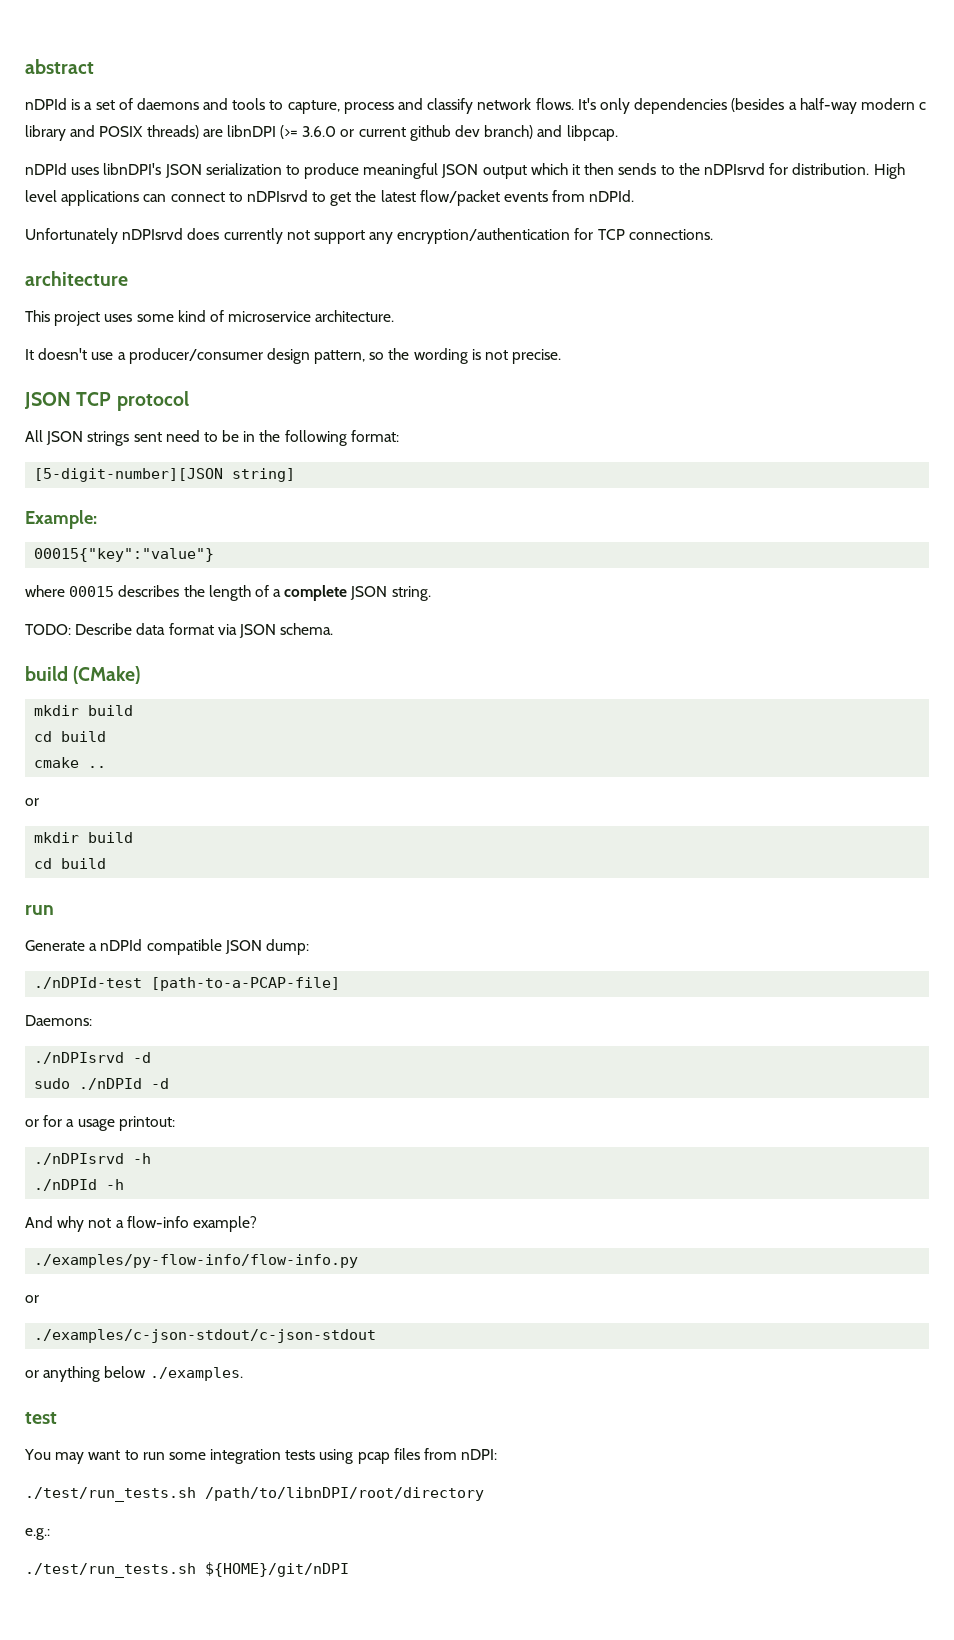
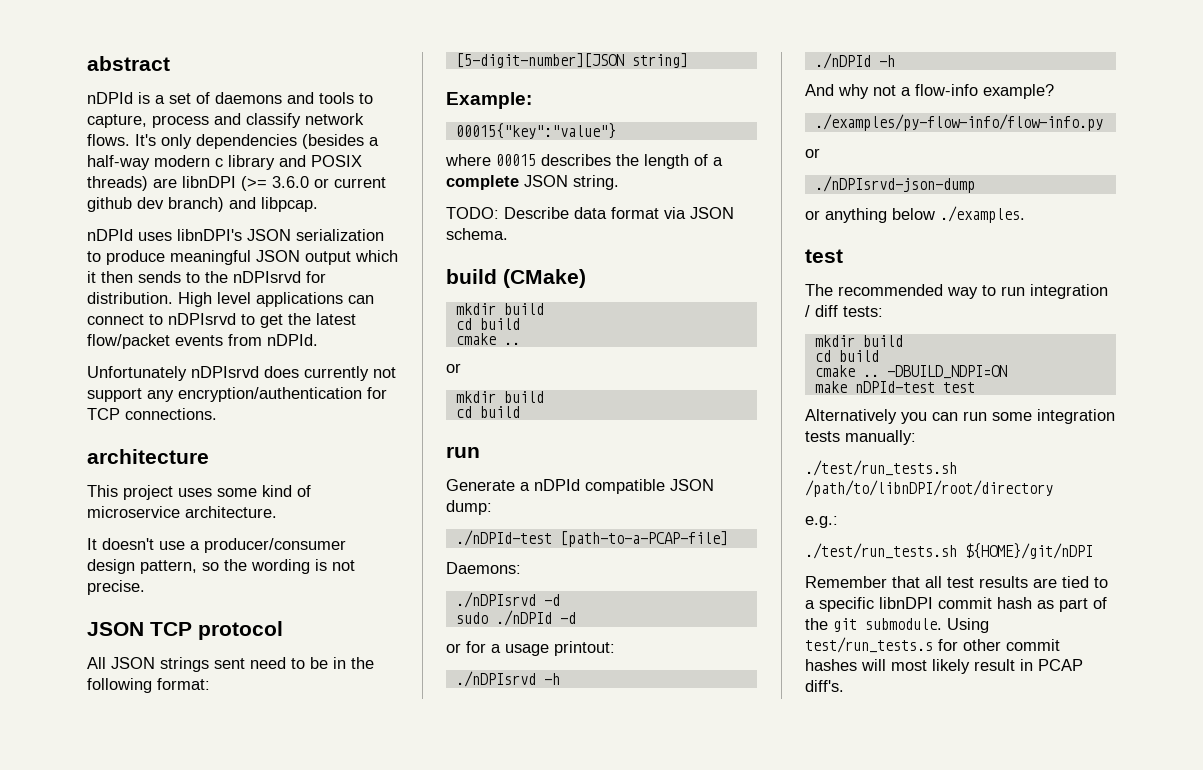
[34,1329,377,1343] ./examples/c-json-stdout/c-json-stdout -> [814,176,975,193] ./nDPIsrvd-json-dump
[24,1448,498,1464] You may want to run some integration tests using pcap files from nDPI: -> [805,284,1108,299] [805,305,883,317] [814,335,903,347] [814,350,879,362] [814,365,1007,379] [814,381,975,393] [805,409,1115,424] [805,430,916,445] The recommended way to run integration / diff tests: // mkdir build // cd build // cmake .. -DBUILD_NDPI=ON // make nDPId-test test // Alternatively you can run some integration tests manually:
(349, 1569) none -> [805,576,1108,588] [805,597,1107,612] [805,618,989,633] [805,637,1060,653] [805,659,1083,674] [805,680,844,692] // Remember that all test results are tied to a specific libnDPI commit hash as part of the git submodule. Using test/run_tests.s for other commit hashes will most likely result in PCAP diff's.

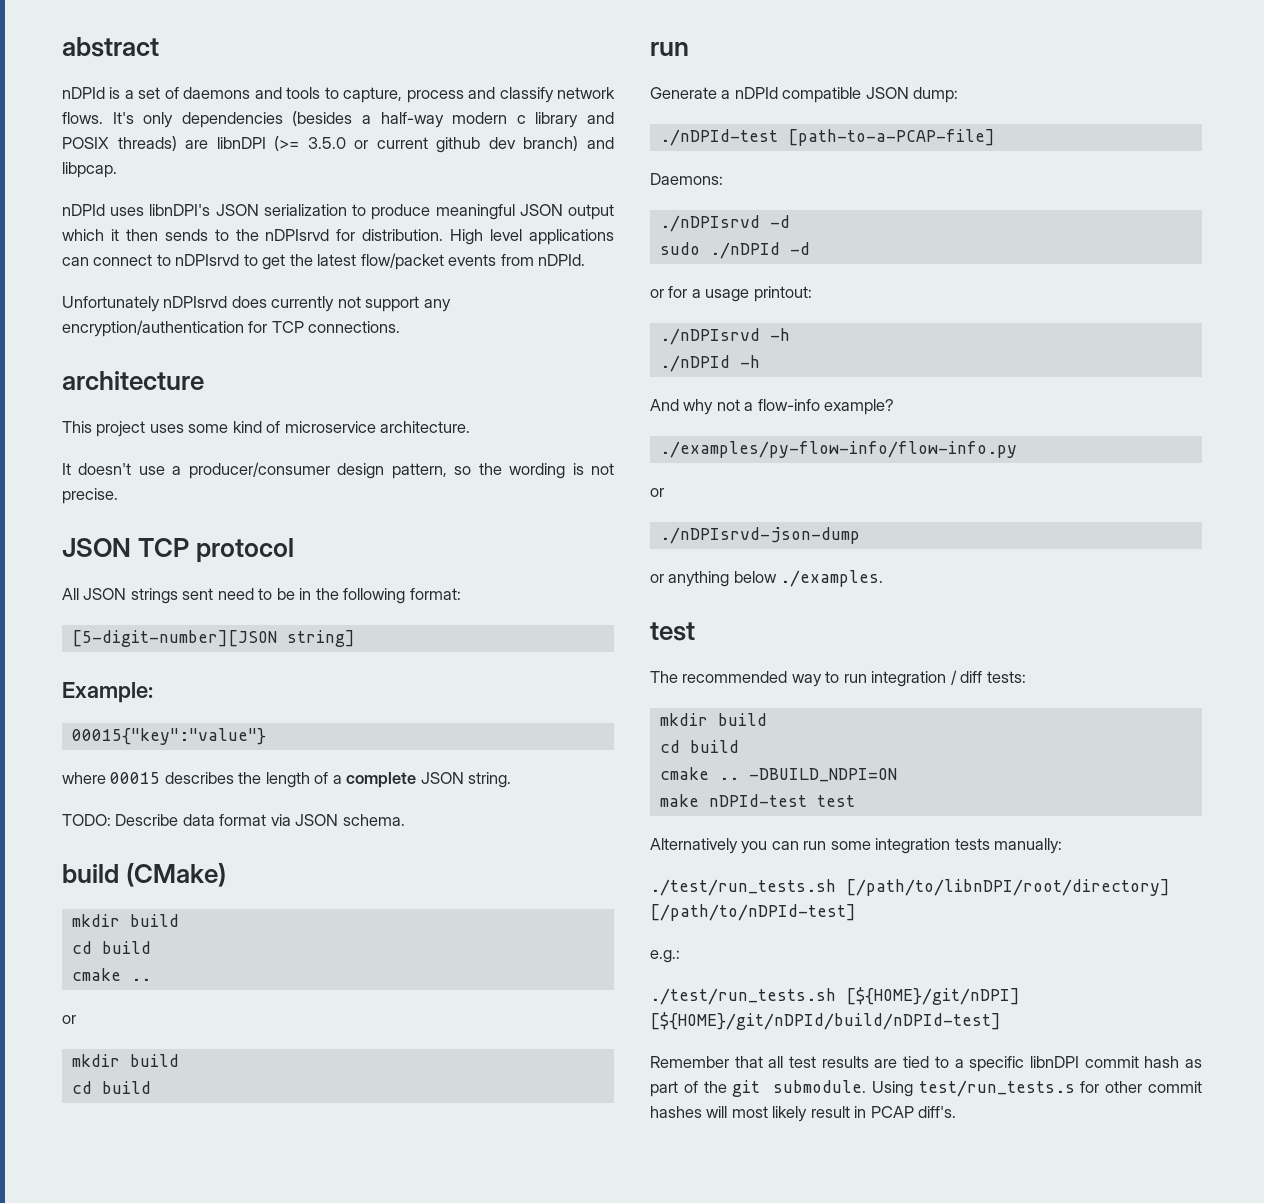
[272,176,309,188] 3.6.0 -> [307,137,346,149] 3.5.0
[805,480,1053,497] /path/to/libnDPI/root/directory -> [846,879,1170,896] [650,904,856,921] [/path/to/libnDPI/root/directory] [/path/to/nDPId-test]
[965,543,1093,559] ${HOME}/git/nDPI -> [846,987,1020,1005] [650,1012,1001,1030] [${HOME}/git/nDPI] [${HOME}/git/nDPId/build/nDPId-test]

